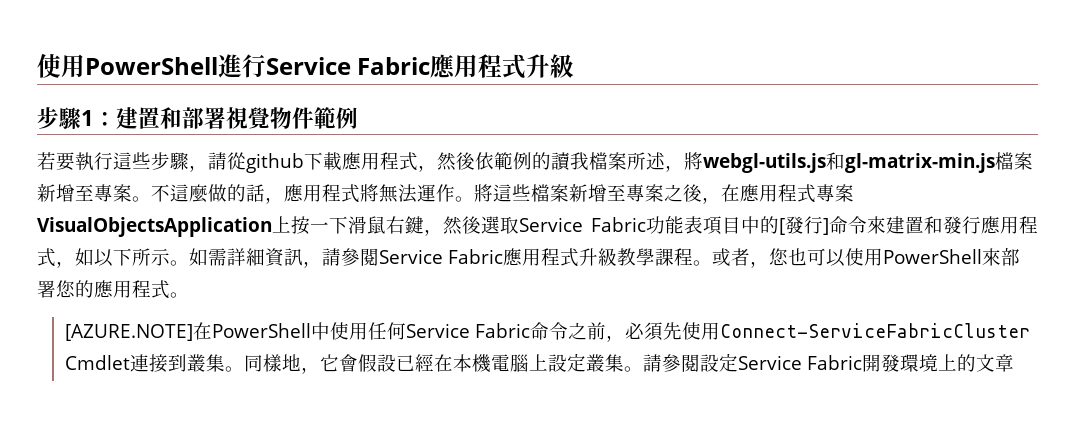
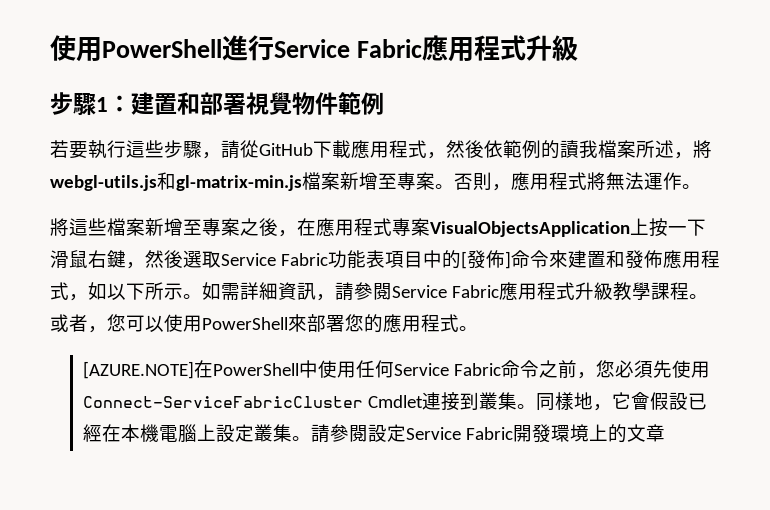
[246,153,304,173] github -> [259,143,313,156] GitHub
[151,184,265,203] 不這麼做的話 -> [454,172,492,191] 否則
(474, 199) none -> (701, 186) //
[804,216,823,234] 行 -> [486,250,505,268] 佈
[962,216,981,234] 行 -> [644,250,663,268] 佈
[788,248,807,266] 也 -> (126, 323) none
(625, 338) none -> [595,360,615,378] 您

